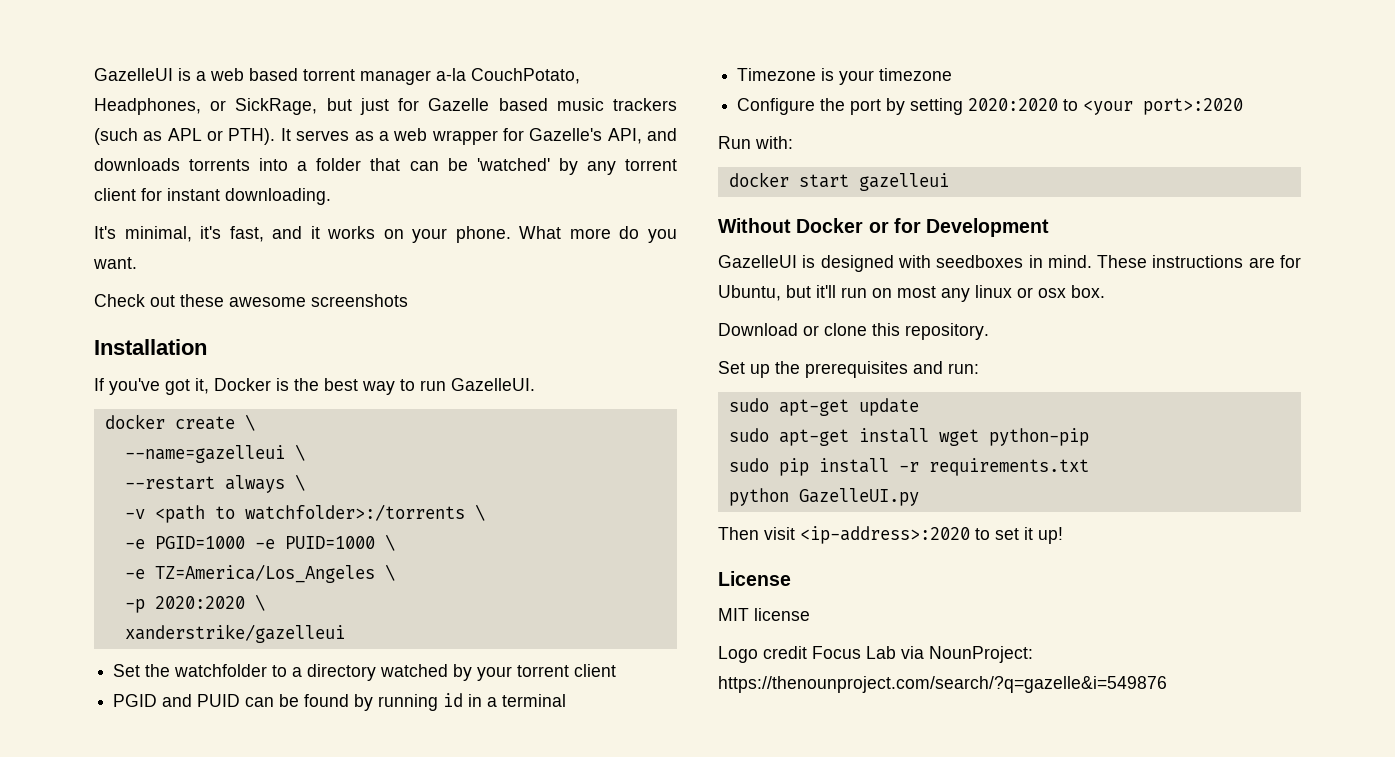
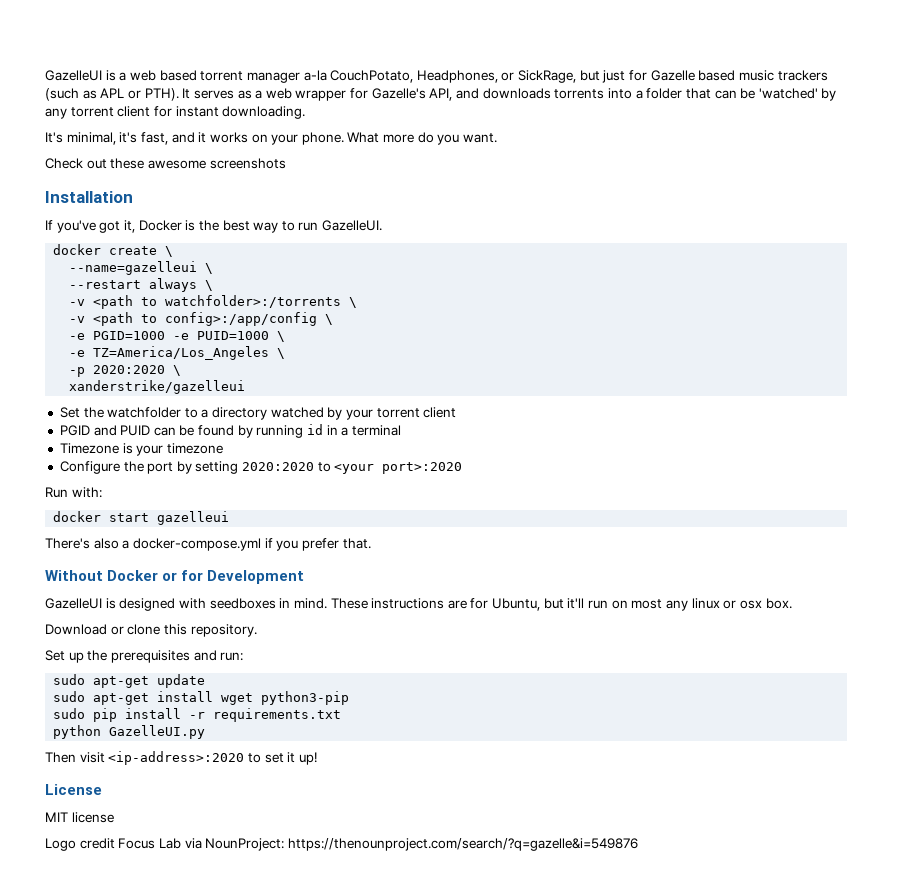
(485, 512) none -> [69,312,334,326] // -v <path to config>:/app/config \
(949, 182) none -> [45,538,371,551] // There's also a docker-compose.yml if you prefer that.
[988,428,1089,446] python-pip -> [261,691,350,705] python3-pip

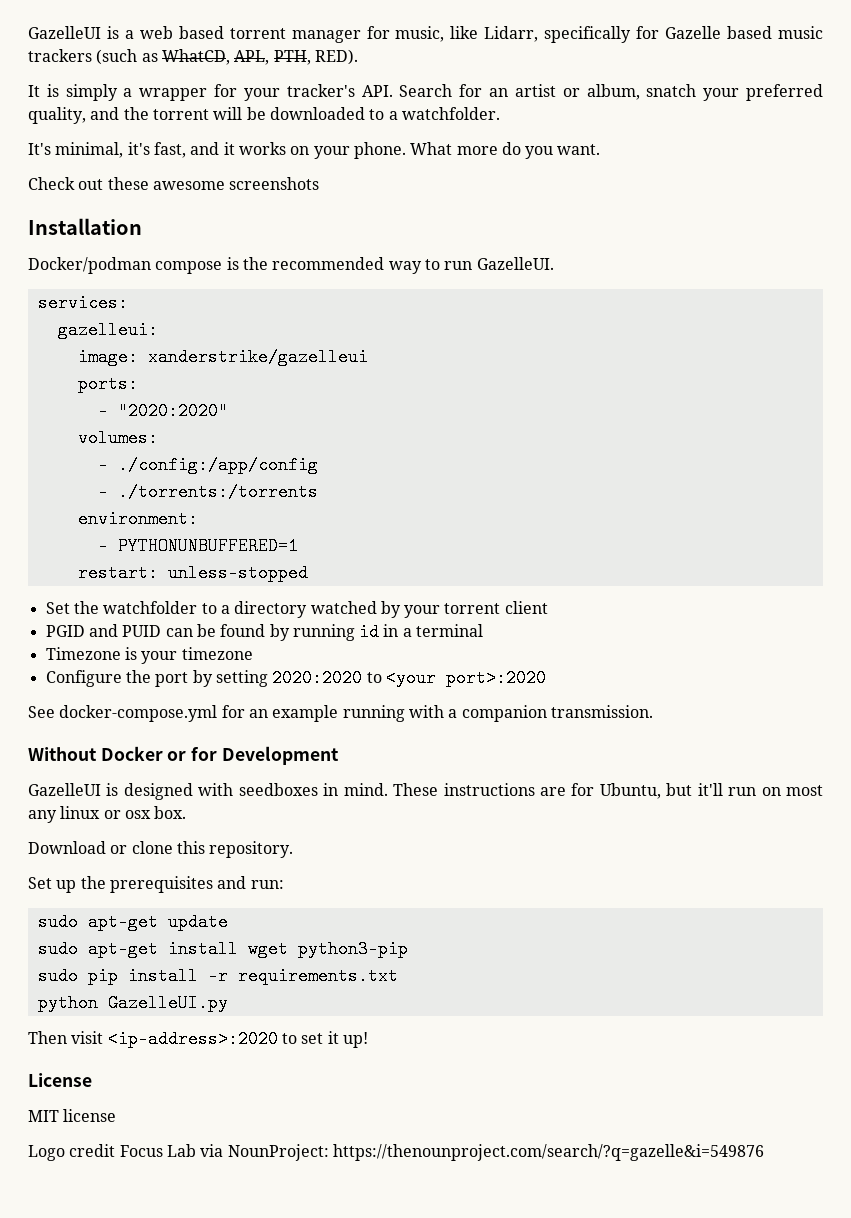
[303,70,626,83] a-la CouchPotato, Headphones, or SickRage, but just -> [366,26,632,43] for music, like Lidarr, specifically
[100,88,837,101] [45,106,306,119] APL or PTH). It serves as a web wrapper for Gazelle's API, and downloads torrents into a folder that can be 'watched' by any torrent client for instant downloading. -> [161,49,358,65] [28,84,824,101] [28,107,500,124] WhatCD, APL, PTH, RED). // It is simply a wrapper for your tracker's API. Search for an artist or album, snatch your preferred quality, and the torrent will be downloaded to a watchfolder.
[45,220,182,233] If you've got it, Docker -> [28,257,223,274] Docker/podman compose
[222,220,250,231] best -> [272,257,385,270] recommended
[53,244,174,257] [69,261,214,275] [69,278,214,292] [69,295,358,309] [69,312,334,326] [69,331,286,342] [69,346,286,360] [69,365,182,377] [69,380,246,394] docker create \ // --name=gazelleui \ // --restart always \ // -v <path to watchfolder>:/torrents \ // -v <path to config>:/app/config \ // -e PGID=1000 -e PUID=1000 \ // -e TZ=America/Los_Angeles \ // -p 2020:2020 \ // xanderstrike/gazelleui -> [37,294,128,312] [57,321,158,339] [77,348,368,366] [77,375,138,393] [97,402,228,420] [77,429,158,447] [97,456,318,474] [97,483,318,501] [77,510,198,528] [97,537,298,555] [77,564,308,582] services: // gazelleui: // image: xanderstrike/gazelleui // ports: // - "2020:2020" // volumes: // - ./config:/app/config // - ./torrents:/torrents // environment: // - PYTHONUNBUFFERED=1 // restart: unless-stopped
[45,487,102,498] [53,511,230,525] [45,538,371,551] Run with: // docker start gazelleui // There's also a docker-compose.yml if you prefer that. -> [28,705,653,722] See docker-compose.yml for an example running with a companion transmission.

